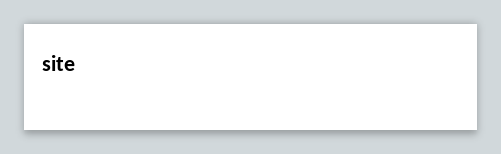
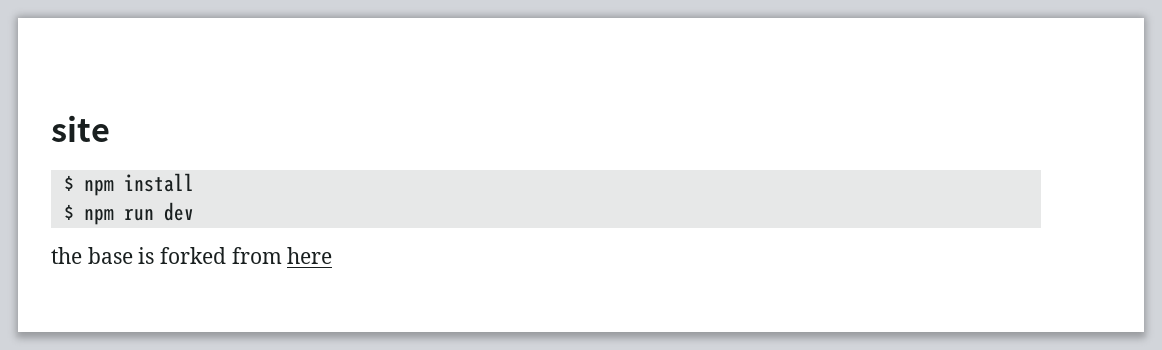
(75, 63) none -> [63,173,194,196] [63,202,194,225] [51,247,333,264] // $ npm install // $ npm run dev // the base is forked from here

